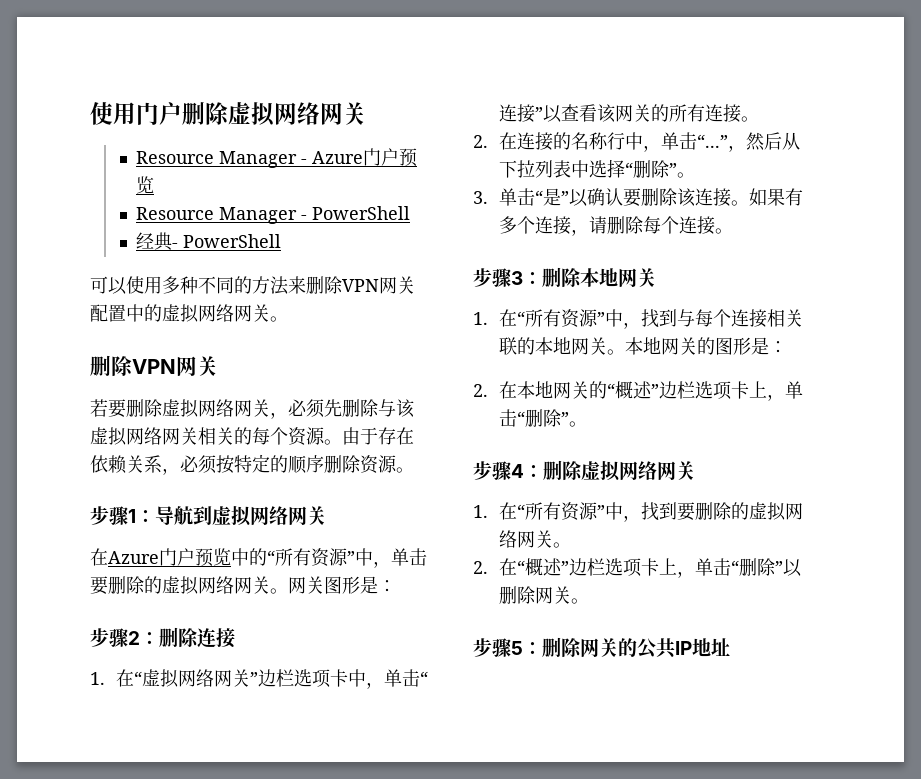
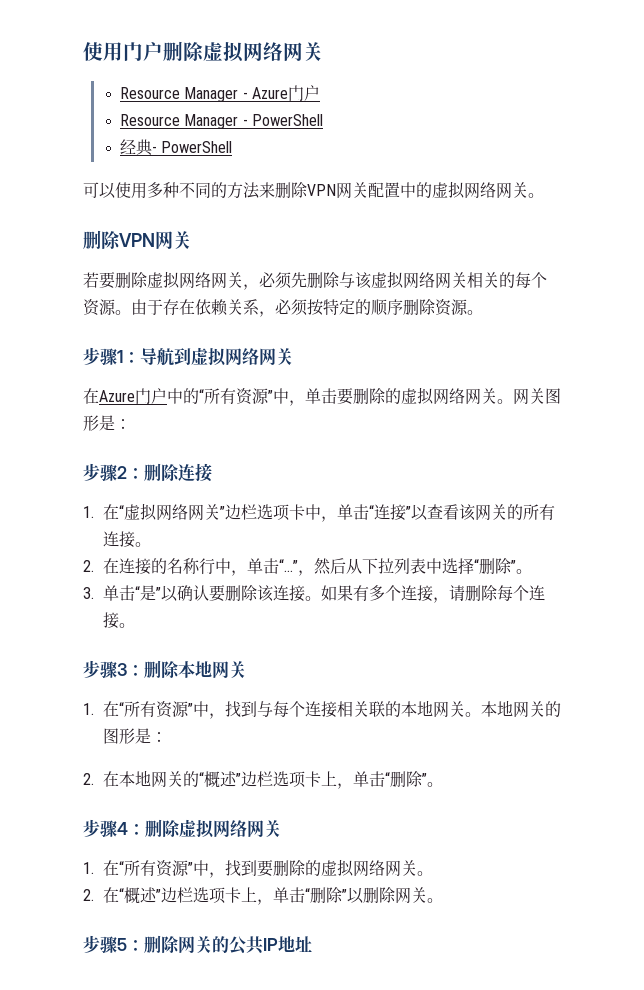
[399,148,418,167] [136,176,155,194] 预览 -> (321, 93) none
[195,548,231,567] 预览 -> (167, 396) none

